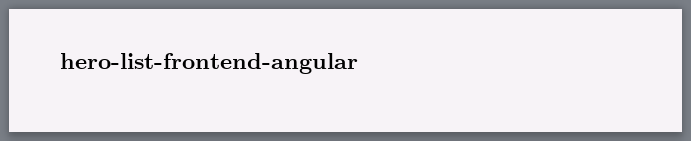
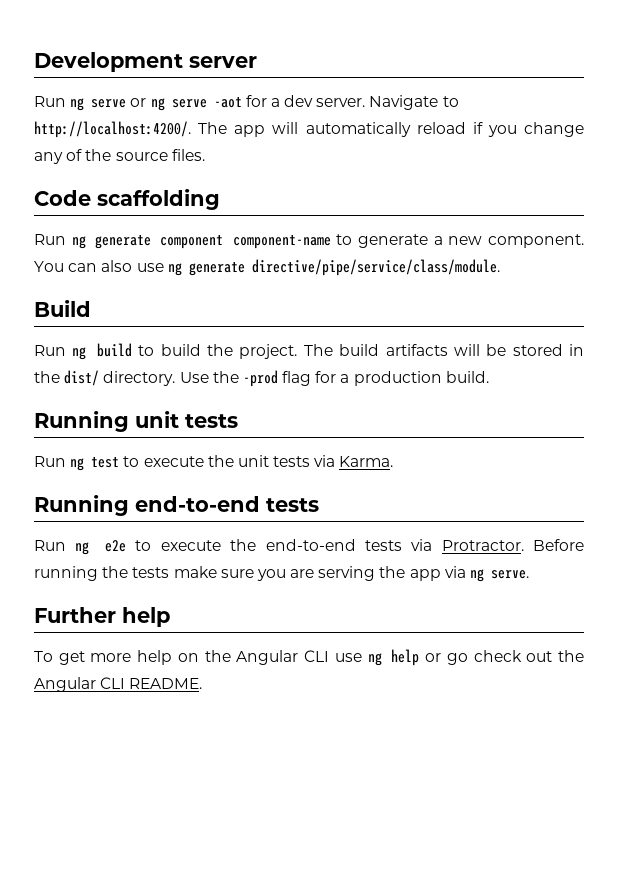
[60,53,358,74] hero-list-frontend-angular -> [34,52,257,72] [34,95,459,111] [34,121,584,138] [34,149,205,164] [34,189,220,210] [34,234,584,249] [34,259,500,276] [34,300,91,317] [34,343,584,360] [34,370,489,387] [34,411,238,432] [34,455,394,471] [34,495,319,516] [34,539,584,555] [34,566,530,582] [34,607,170,627] [34,649,585,666] [34,677,203,692] Development server // Run ng serve or ng serve -aot for a dev server. Navigate to http://localhost:4200/. The app will automatically reload if you change any of the source files. // Code scaffolding // Run ng generate component component-name to generate a new component. You can also use ng generate directive/pipe/service/class/module. // Build // Run ng build to build the project. The build artifacts will be stored in the dist/ directory. Use the -prod flag for a production build. // Running unit tests // Run ng test to execute the unit tests via Karma. // Running end-to-end tests // Run ng e2e to execute the end-to-end tests via Protractor. Before running the tests make sure you are serving the app via ng serve. // Further help // To get more help on the Angular CLI use ng help or go check out the Angular CLI README.

